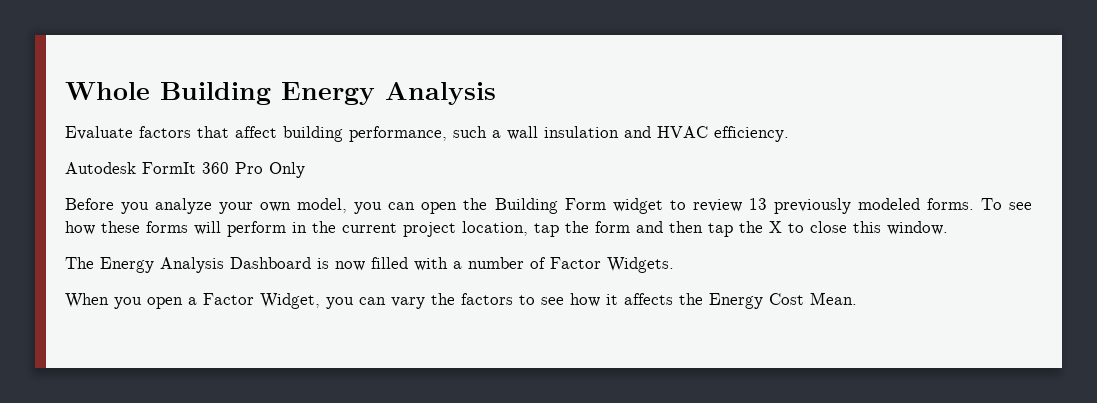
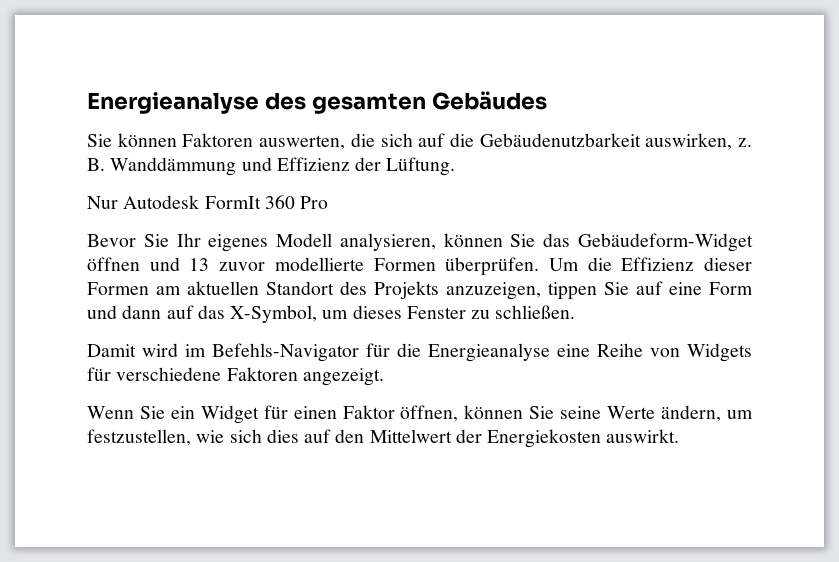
[65,82,496,105] [65,126,789,142] [65,162,305,178] [65,198,1032,214] [65,221,948,237] [65,257,674,273] [65,292,857,309] Whole Building Energy Analysis // Evaluate factors that affect building performance, such a wall insulation and HVAC efficiency. // Autodesk FormIt 360 Pro Only // Before you analyze your own model, you can open the Building Form widget to review 13 previously modeled forms. To see how these forms will perform in the current project location, tap the form and then tap the X to close this window. // The Energy Analysis Dashboard is now filled with a number of Factor Widgets. // When you open a Factor Widget, you can vary the factors to see how it affects the Energy Cost Mean. -> [87,91,547,114] [87,133,752,150] [87,157,456,176] [87,195,329,209] [87,233,753,252] [87,257,752,276] [87,281,753,300] [87,305,576,323] [87,343,752,362] [87,367,384,386] [87,405,753,424] [87,429,680,448] Energieanalyse des gesamten Gebäudes // Sie können Faktoren auswerten, die sich auf die Gebäudenutzbarkeit auswirken, z. B. Wanddämmung und Effizienz der Lüftung. // Nur Autodesk FormIt 360 Pro // Bevor Sie Ihr eigenes Modell analysieren, können Sie das Gebäudeform-Widget öffnen und 13 zuvor modellierte Formen überprüfen. Um die Effizienz dieser Formen am aktuellen Standort des Projekts anzuzeigen, tippen Sie auf eine Form und dann auf das X-Symbol, um dieses Fenster zu schließen. // Damit wird im Befehls-Navigator für die Energieanalyse eine Reihe von Widgets für verschiedene Faktoren angezeigt. // Wenn Sie ein Widget für einen Faktor öffnen, können Sie seine Werte ändern, um festzustellen, wie sich dies auf den Mittelwert der Energiekosten auswirkt.

